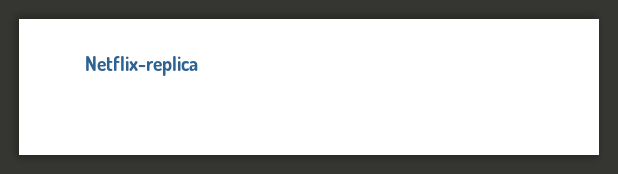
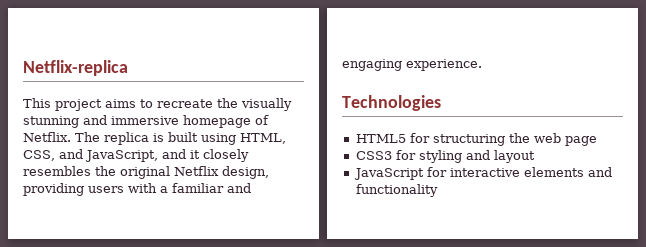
(198, 66) none -> [23,98,292,111] [23,115,269,128] [23,132,286,145] [23,149,249,162] [23,166,269,179] [23,183,251,196] [342,59,482,71] [342,95,441,111] [355,133,597,146] [355,150,535,163] [353,167,612,180] [355,184,438,197] // This project aims to recreate the visually stunning and immersive homepage of Netflix. The replica is built using HTML, CSS, and JavaScript, and it closely resembles the original Netflix design, providing users with a familiar and engaging experience. // Technologies // HTML5 for structuring the web page // CSS3 for styling and layout // JavaScript for interactive elements and functionality

